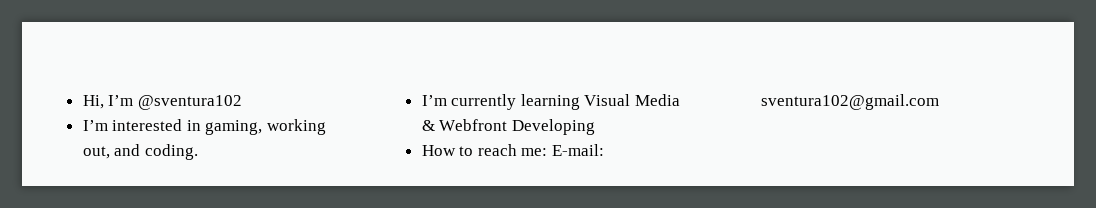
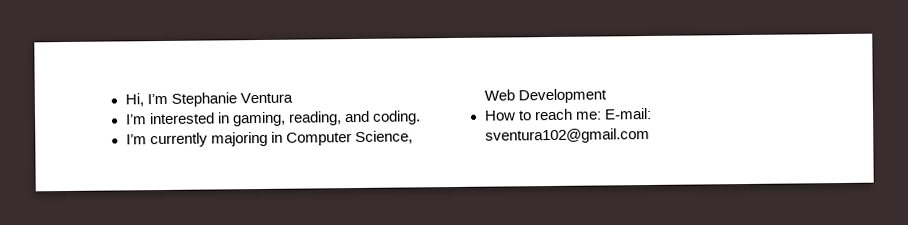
[137,95,242,110] @sventura102 -> [170,92,293,107] Stephanie Ventura
[267,119,327,135] [82,146,110,159] working out, -> [287,111,342,126] reading,
[520,94,681,110] [421,119,595,135] learning Visual Media & Webfront Developing -> [210,130,413,147] [483,88,607,104] majoring in Computer Science, Web Development

